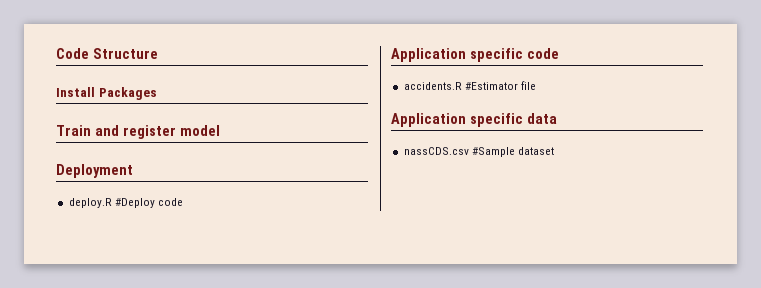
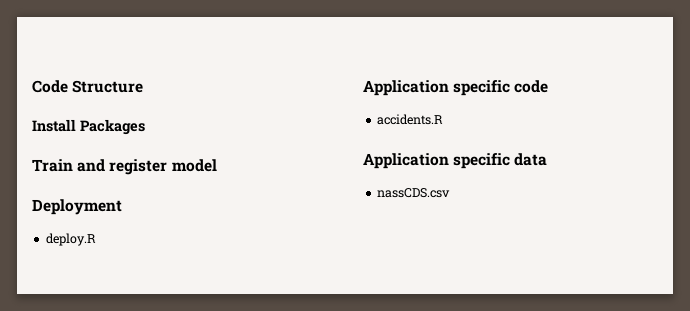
[114,198,183,208] #Deploy code -> (96, 239) none
[464,81,536,90] #Estimator file -> (443, 119) none
[471,147,554,157] #Sample dataset -> (450, 193) none

